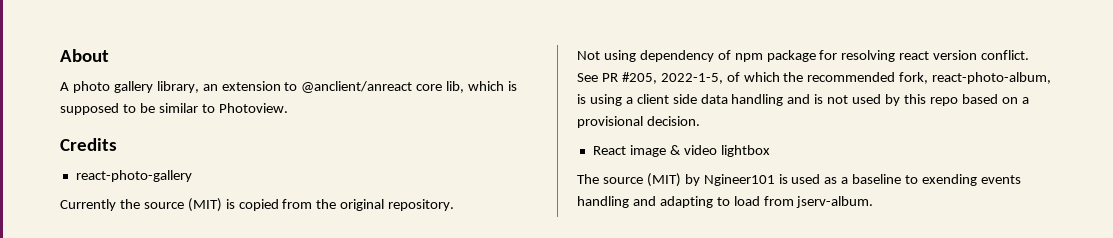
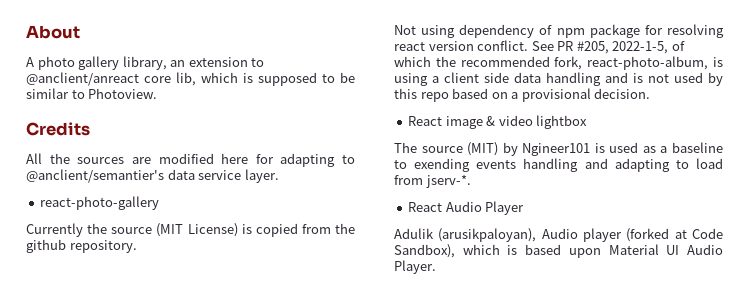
(117, 144) none -> [26,153,355,167] [26,169,279,183] // All the sources are modified here for adapting to @anclient/semantier's data service layer.
[187,198,222,212] (MIT) -> [156,223,238,237] (MIT License)
[340,199,385,211] original -> [26,239,66,253] github
[796,196,874,208] jserv-album. -> [425,174,471,188] [408,201,525,215] [394,228,723,242] [394,244,723,258] [394,260,436,274] jserv-*. // React Audio Player // Adulik (arusikpaloyan), Audio player (forked at Code Sandbox), which is based upon Material UI Audio Player.

